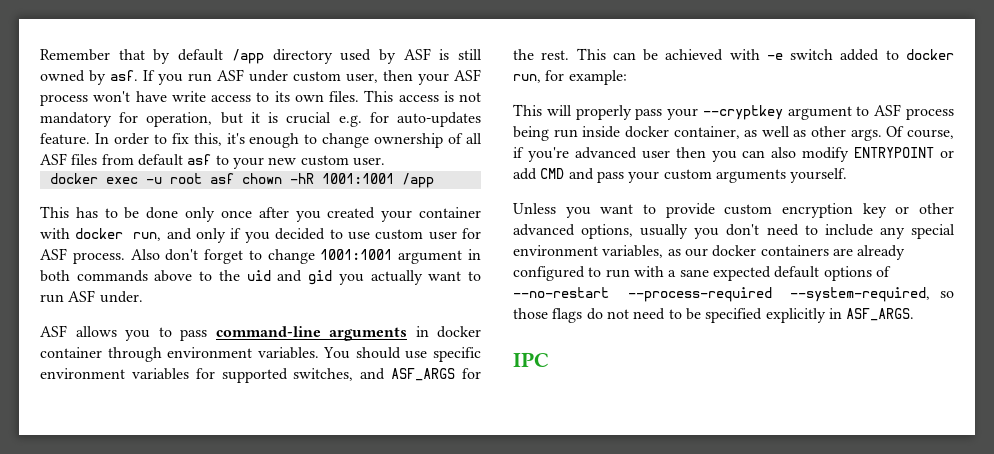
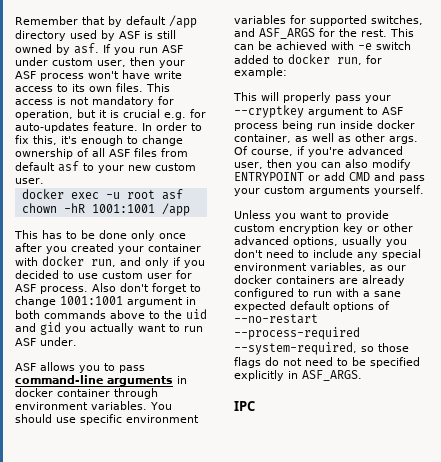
[641,150,670,159] user -> [234,162,263,169] user,

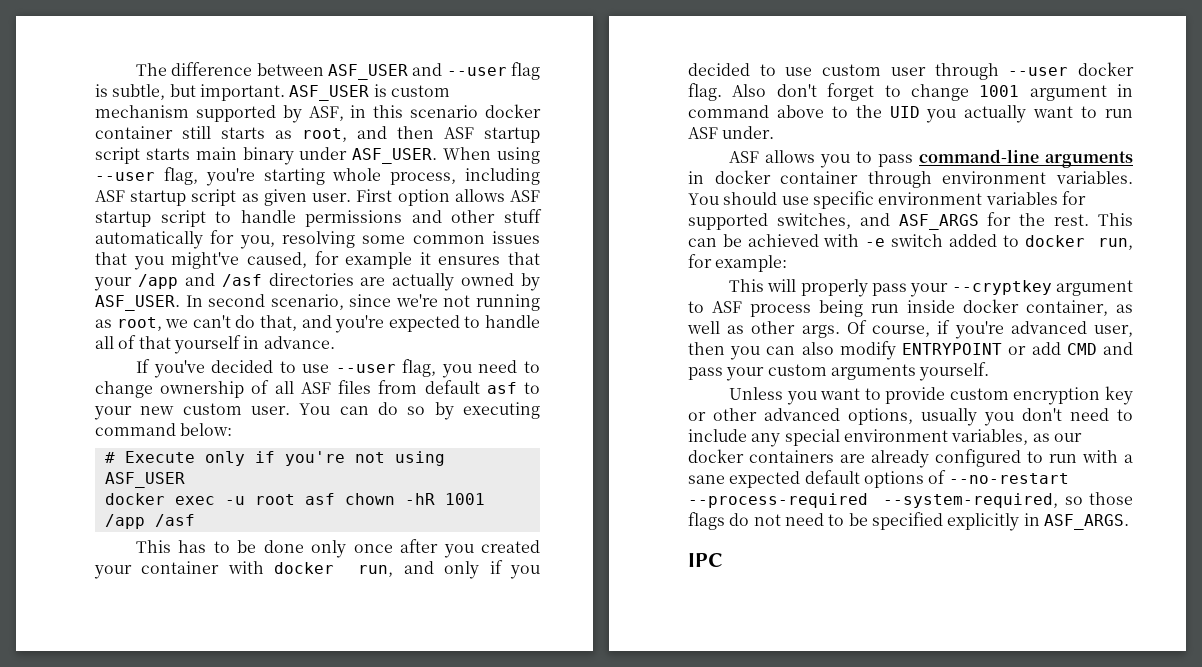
[15,15,197,28] [15,30,176,41] [15,43,183,55] [15,57,185,68] [15,70,182,81] [15,83,170,92] [15,96,174,107] [15,109,206,120] [15,122,202,133] [15,135,123,146] Remember that by default /app directory used by ASF is still owned by asf. If you run ASF under custom user, then your ASF process won't have write access to its own files. This access is not mandatory for operation, but it is crucial e.g. for auto-updates feature. In order to fix this, it's enough -> [135,62,540,80] [95,84,450,101] [95,104,541,123] [95,126,540,143] [95,147,540,165] [95,167,540,186] [95,189,540,206] [95,209,542,227] [95,230,540,249] [95,251,540,270] [94,273,540,291] [95,294,540,311] [95,315,540,333] [95,335,335,354] [135,359,518,378] The difference between ASF_USER and --user flag is subtle, but important. ASF_USER is custom mechanism supported by ASF, in this scenario docker container still starts as root, and then ASF startup script starts main binary under ASF_USER. When using --user flag, you're starting whole process, including ASF startup script as given user. First option allows ASF startup script to handle permissions and other stuff automatically for you, resolving some common issues that you might've caused, for example it ensures that your /app and /asf directories are actually owned by ASF_USER. In second scenario, since we're not running as root, we can't do that, and you're expected to handle all of that yourself in advance. // If you've decided to use --user flag, you need
(44, 181) none -> [299,402,540,420] [95,423,233,436] [104,451,445,466] [104,472,185,488] You can do so by executing command below: // # Execute only if you're not using ASF_USER
[91,203,190,216] 1001:1001 /app -> [444,493,485,505] [104,514,195,529] 1001 /app /asf
[176,270,192,279] [15,284,88,294] for ASF process. -> [934,62,1134,80] [688,83,722,101] through --user docker flag.
[60,296,123,305] 1001:1001 -> [979,85,1020,97] 1001
[15,310,106,319] both commands -> [688,105,769,118] command
[186,309,207,319] [15,322,61,335] uid and gid -> [889,106,920,118] UID

